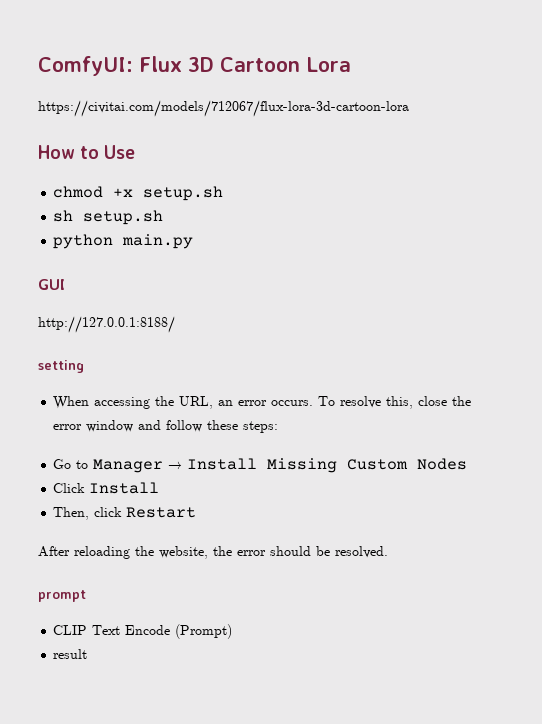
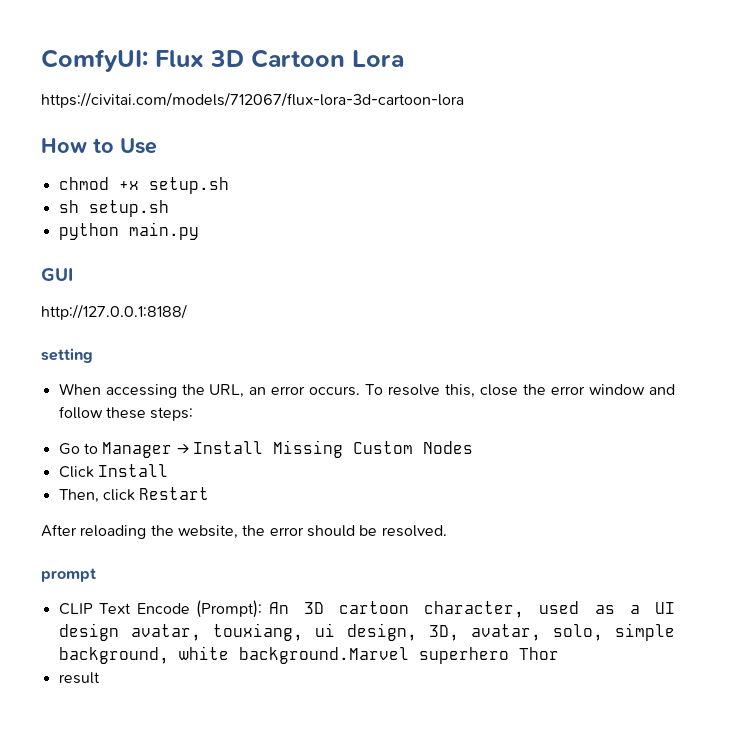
[175,624,233,639] (Prompt) -> [196,600,675,618] [58,623,675,641] [58,646,559,664] (Prompt): An 3D cartoon character, used as a UI design avatar, touxiang, ui design, 3D, avatar, solo, simple background, white background.Marvel superhero Thor

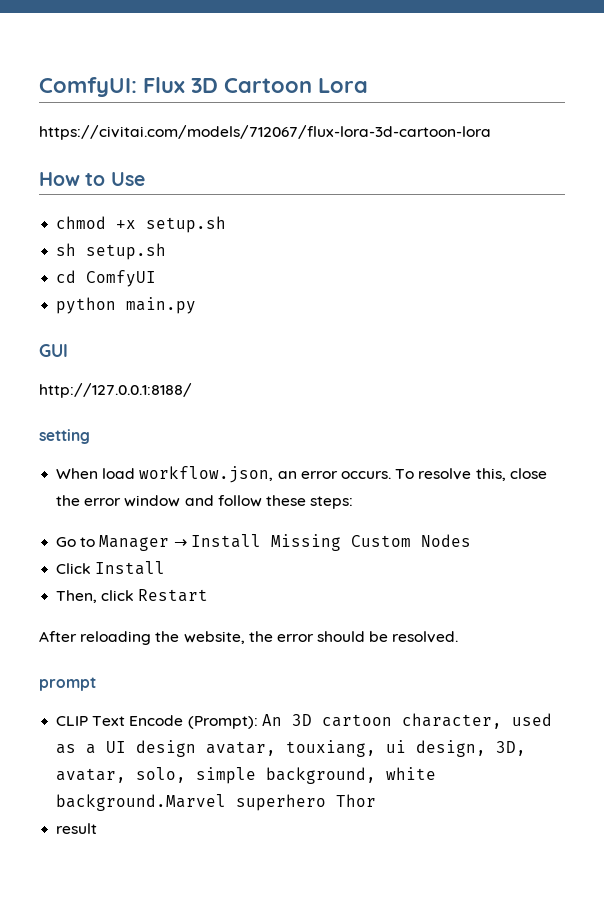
(169, 208) none -> [56,270,157,287] // cd ComfyUI
[105,384,245,398] accessing the URL, -> [102,466,274,483] load workflow.json,

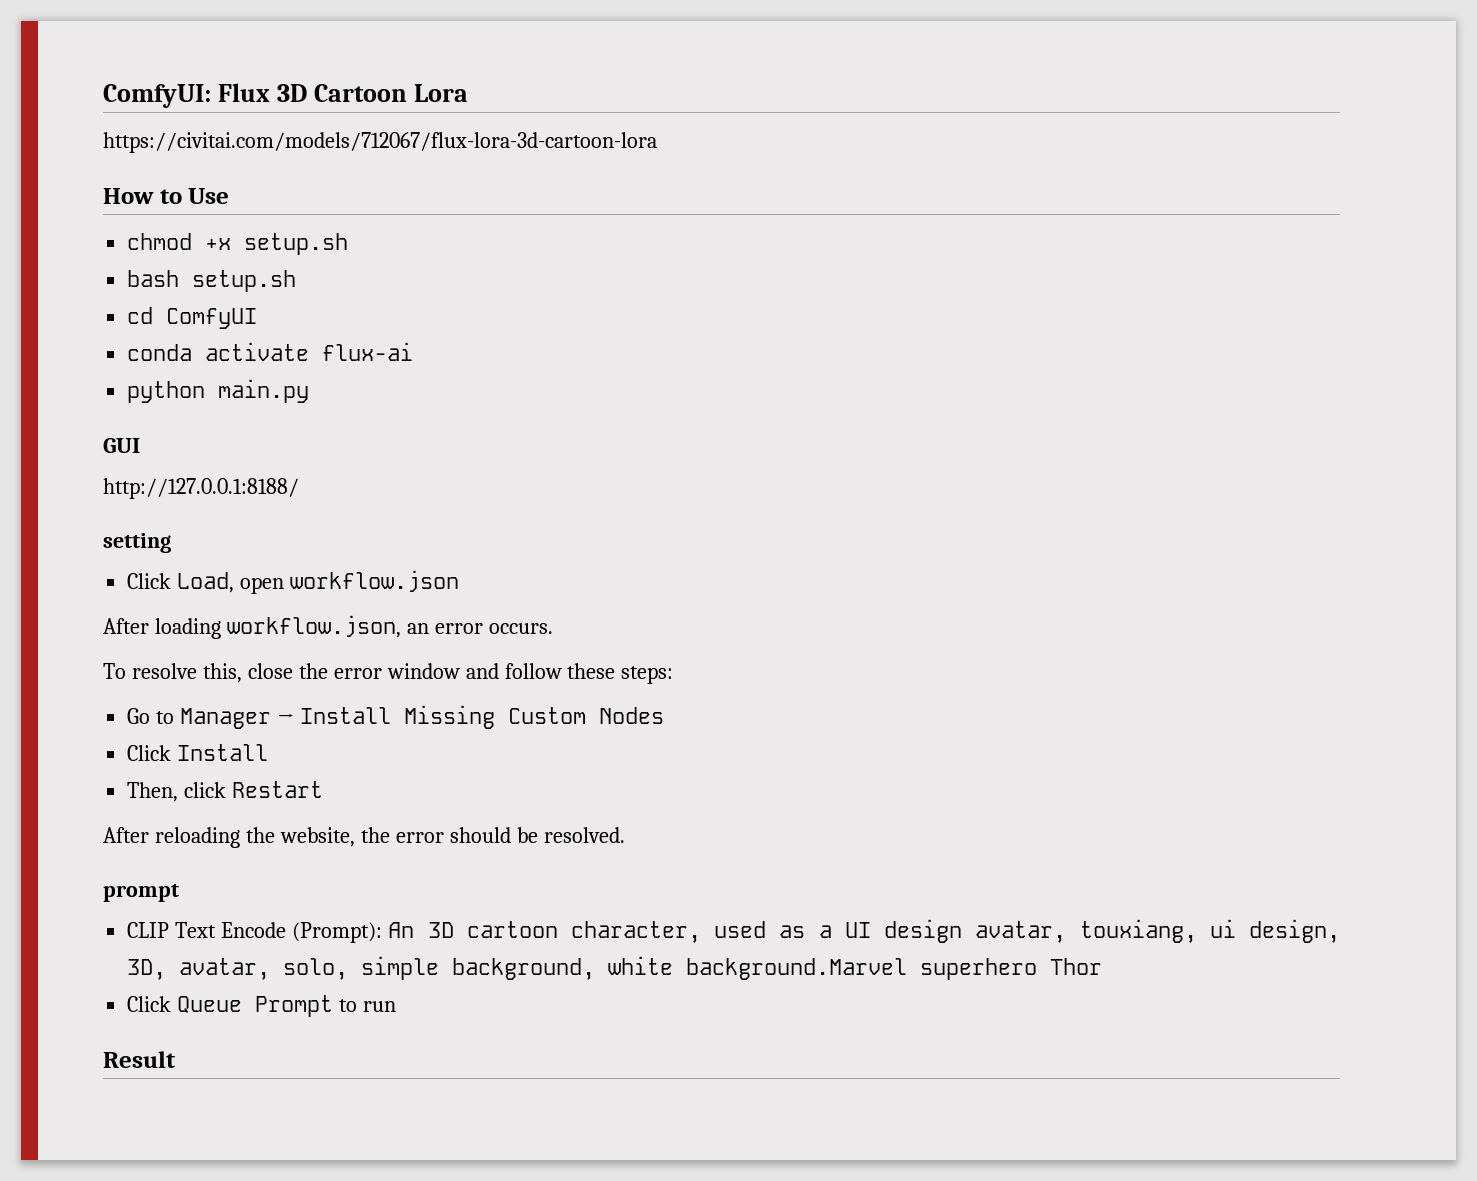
[56,243,77,256] sh -> [127,270,180,287] bash
(157, 278) none -> [127,342,414,361] // conda activate flux-ai
[56,468,136,479] When load -> [127,570,460,594] [103,618,221,639] Click Load, open workflow.json // After loading
(391, 475) none -> (553, 628) //
[56,823,98,834] result -> [127,995,397,1017] [103,1051,176,1068] Click Queue Prompt to run // Result

